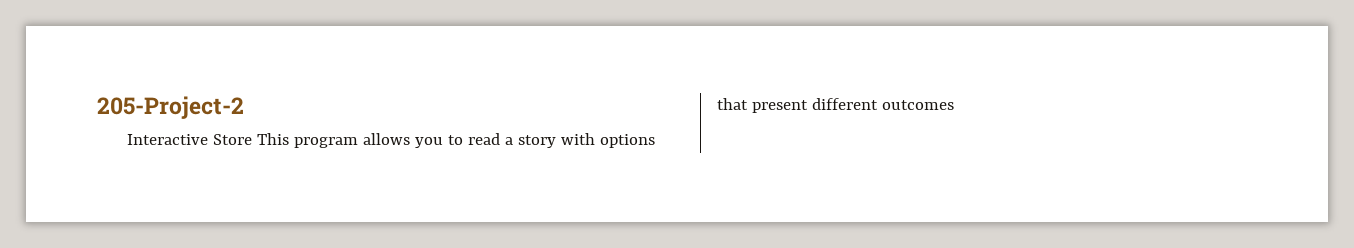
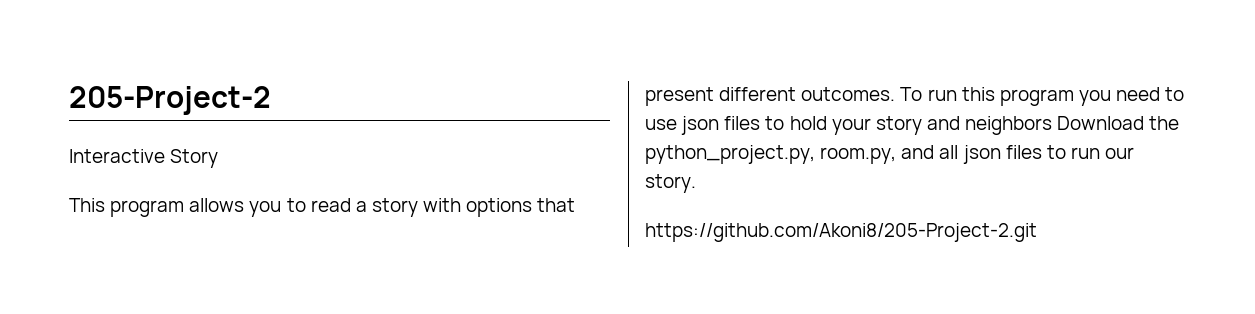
[212,134,252,145] Store -> [170,149,219,168] Story //
[881,100,954,110] outcomes -> [801,87,1185,106] [645,116,1180,135] [645,145,1135,164] [645,174,696,193] [645,223,1037,242] outcomes. To run this program you need to use json files to hold your story and neighbors Download the python_project.py, room.py, and all json files to run our story. // https://github.com/Akoni8/205-Project-2.git

